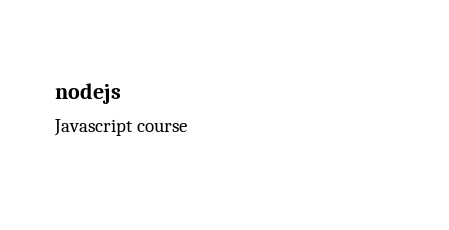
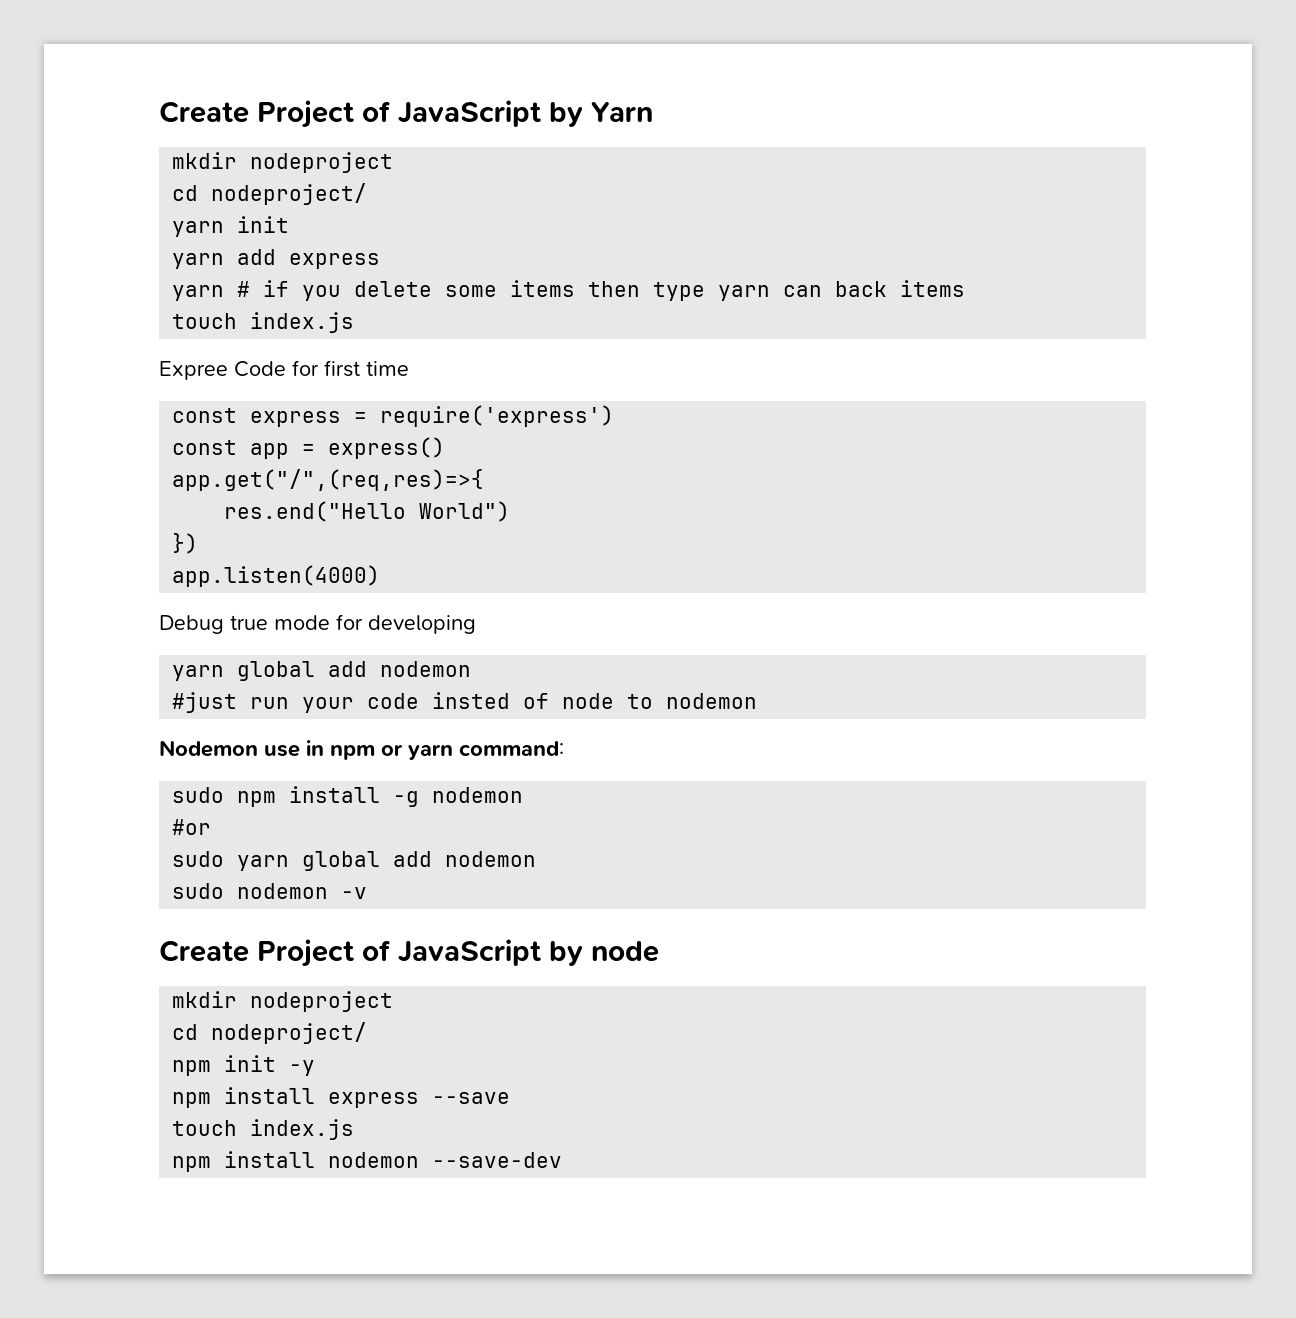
[55,83,121,104] [54,119,188,136] nodejs // Javascript course -> [159,100,653,128] [172,152,394,173] [172,183,368,205] [172,216,290,237] [172,249,381,269] [172,280,966,301] [172,312,355,333] [159,360,409,380] [172,405,615,427] [172,437,446,459] [172,469,485,491] [224,501,511,522] [172,533,199,554] [172,565,381,587] [159,614,476,634] [172,661,472,681] [172,692,758,713] [159,740,564,760] [172,786,524,807] [172,819,212,835] [172,851,537,871] [172,883,368,899] [159,939,659,967] [172,991,394,1012] [172,1022,368,1044] [172,1055,316,1076] [172,1087,511,1108] [172,1119,355,1140] [172,1151,563,1172] Create Project of JavaScript by Yarn // mkdir nodeproject // cd nodeproject/ // yarn init // yarn add express // yarn # if you delete some items then type yarn can back items // touch index.js // Expree Code for first time // const express = require('express') // const app = express() // app.get("/",(req,res)=>{ // res.end("Hello World") // }) // app.listen(4000) // Debug true mode for developing // yarn global add nodemon // #just run your code insted of node to nodemon // Nodemon use in npm or yarn command: // sudo npm install -g nodemon // #or // sudo yarn global add nodemon // sudo nodemon -v // Create Project of JavaScript by node // mkdir nodeproject // cd nodeproject/ // npm init -y // npm install express --save // touch index.js // npm install nodemon --save-dev

